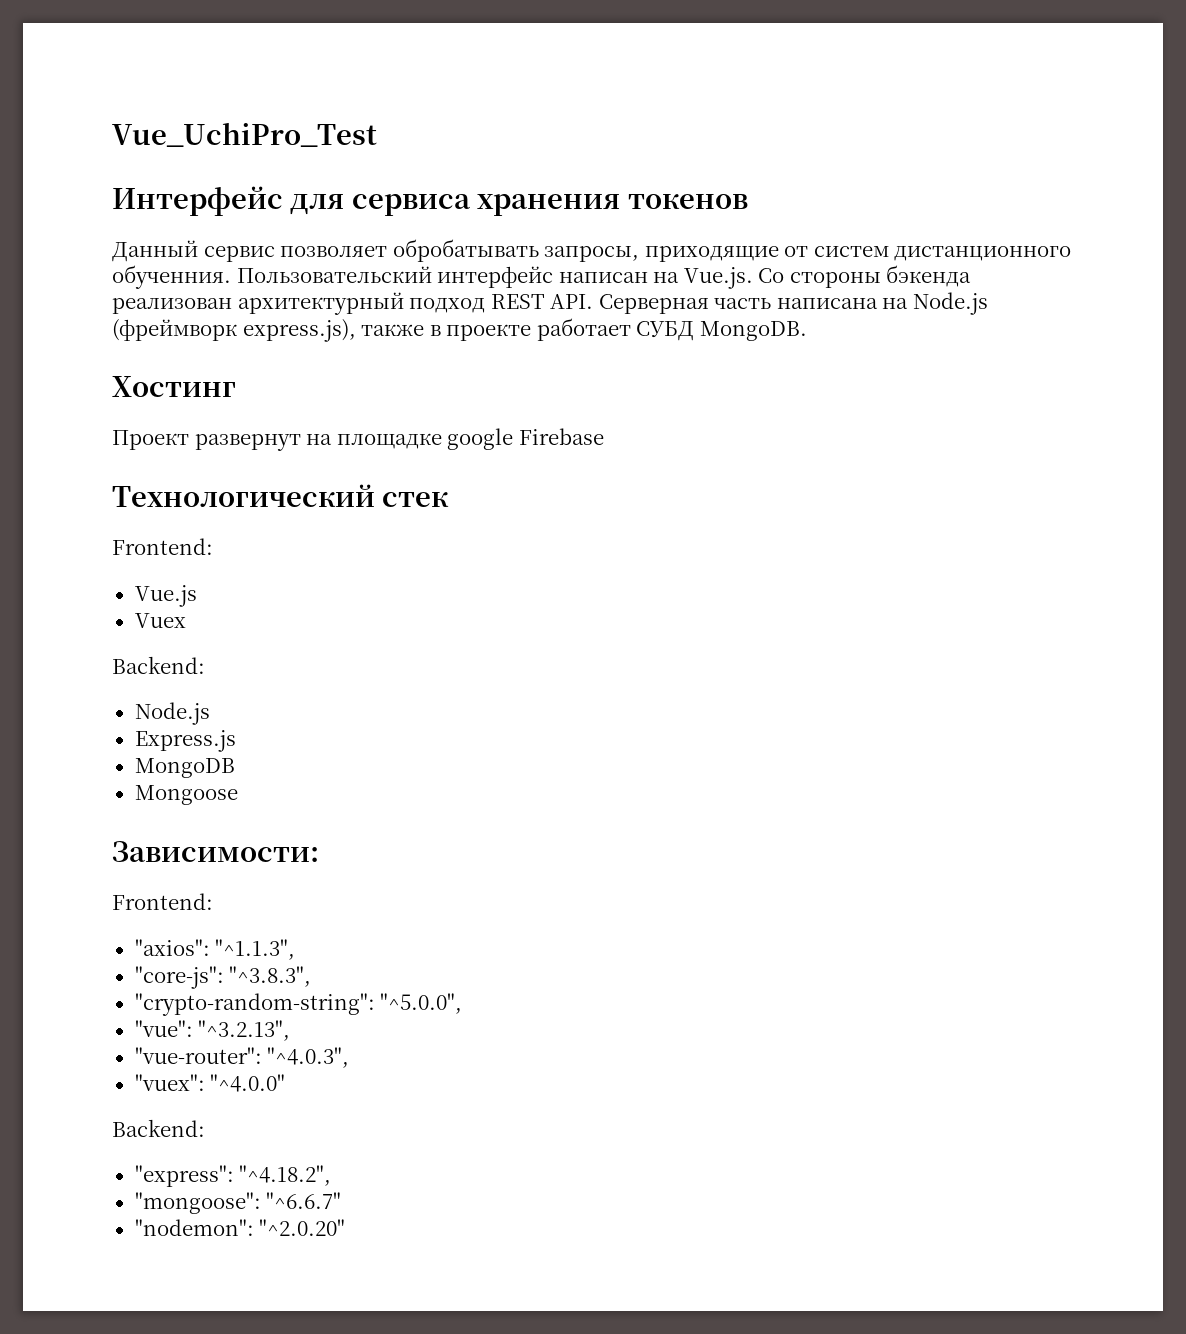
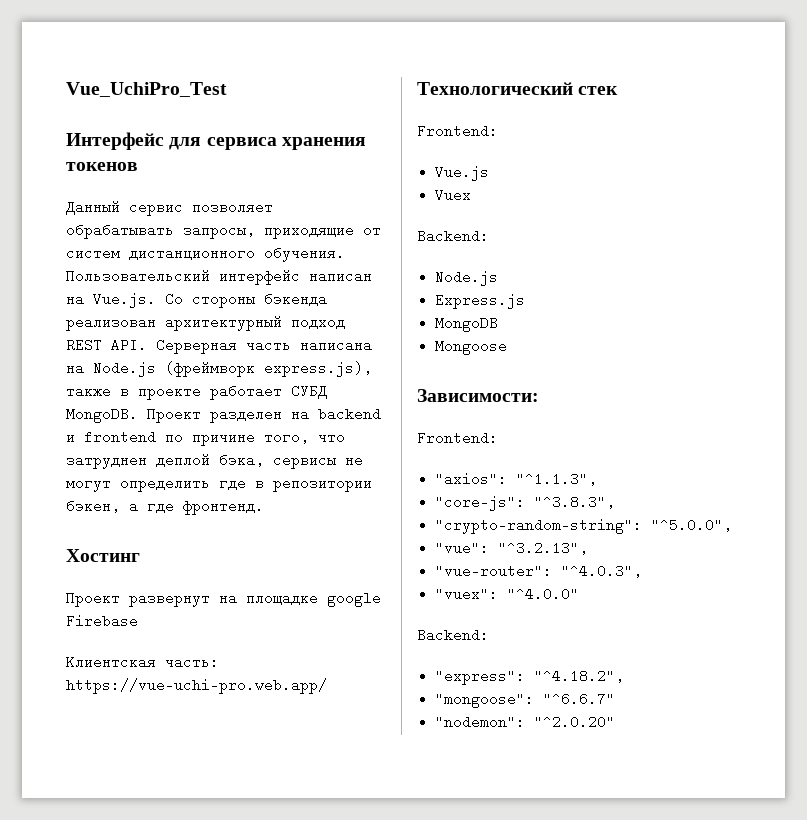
[392,239,539,262] обробатывать -> [66,221,174,239] обрабатывать
[112,265,231,289] обученния. -> [264,244,345,262] обучения.
(807, 331) none -> [147,405,381,423] [66,428,345,446] [66,451,363,469] [66,474,372,492] [66,497,264,515] Проект разделен на backend и frontend по причине того, что затруднен деплой бэка, сервисы не могут определить где в репозитории бэкен, а где фронтенд.
(604, 436) none -> [66,653,219,670] [66,678,327,694] // Клиентская часть: https://vue-uchi-pro.web.app/

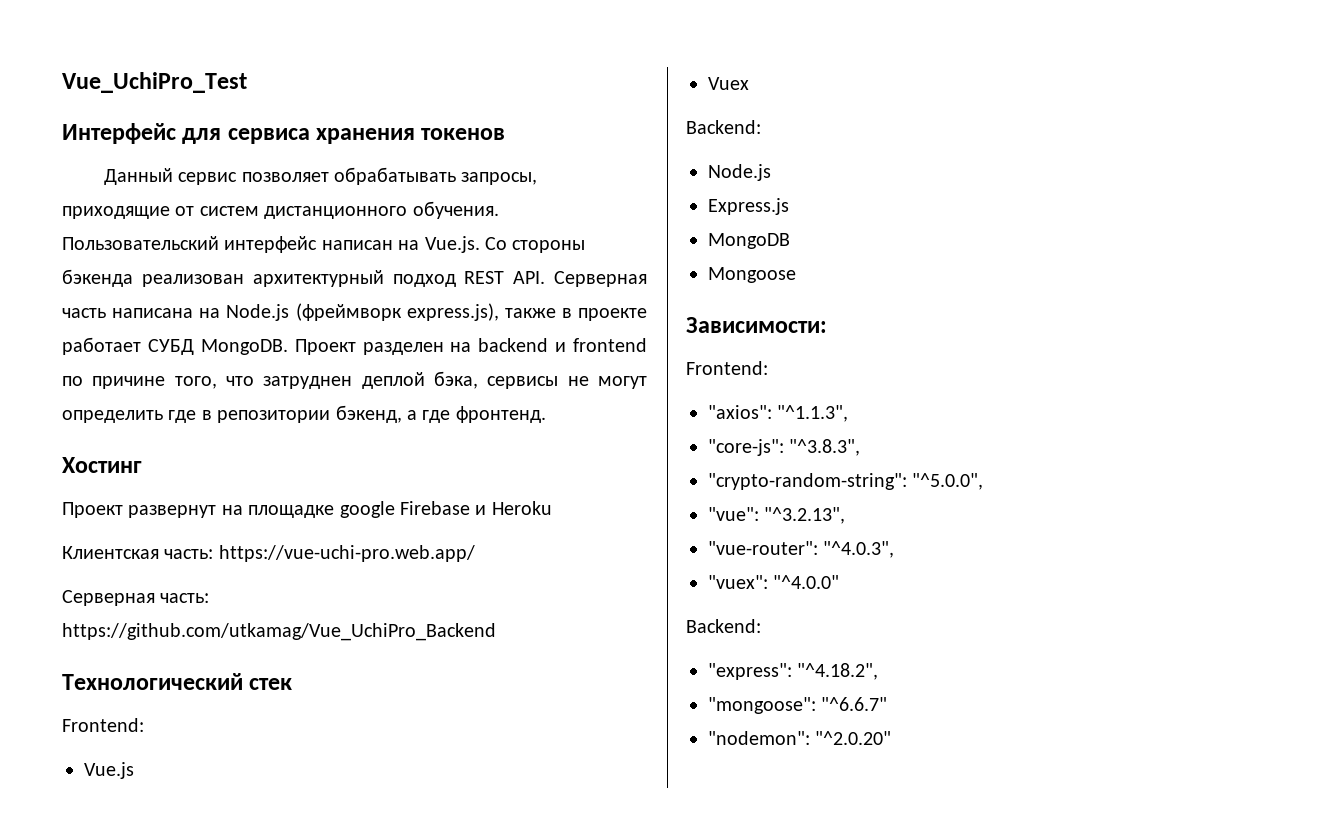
[66,497,120,514] бэкен, -> [335,405,402,423] бэкенд,
(138, 621) none -> [475,501,552,515] и Heroku
(327, 686) none -> [62,590,210,606] [62,623,496,641] // Серверная часть: https://github.com/utkamag/Vue_UchiPro_Backend

